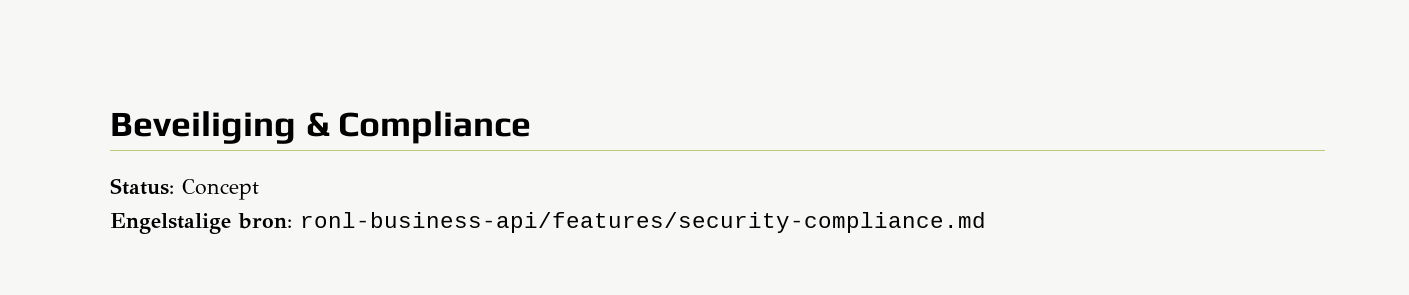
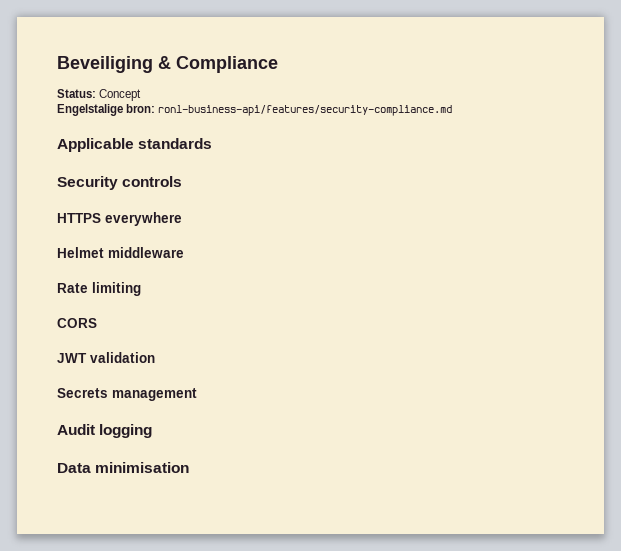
(986, 222) none -> [57,138,213,152] [57,176,183,190] [57,212,182,226] [57,247,184,258] [57,282,141,296] [57,318,97,328] [57,352,155,363] [57,388,197,401] [57,424,153,438] [57,462,190,473] // Applicable standards // Security controls // HTTPS everywhere // Helmet middleware // Rate limiting // CORS // JWT validation // Secrets management // Audit logging // Data minimisation

